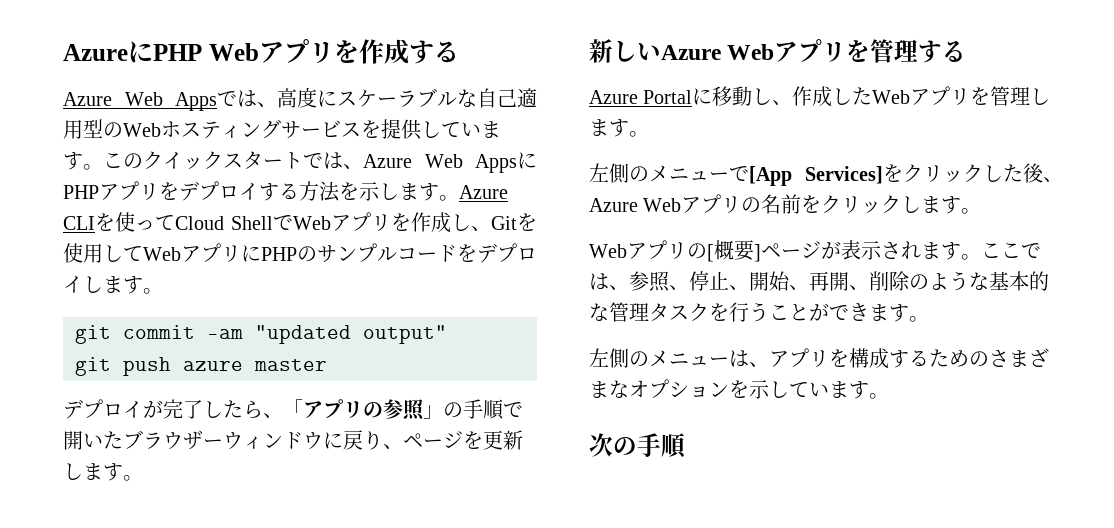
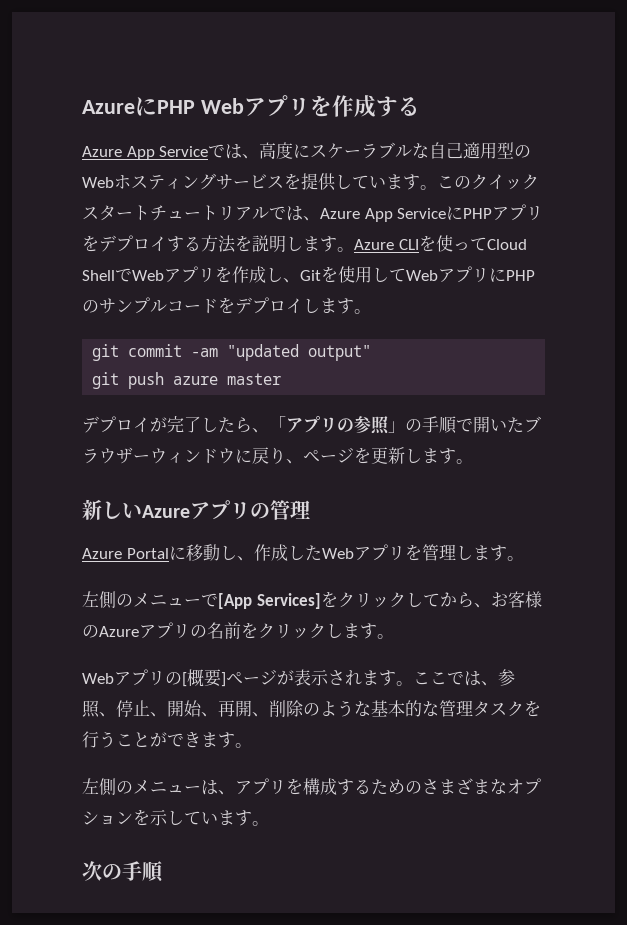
[124,92,217,111] Web Apps -> [126,146,209,160] App Service
(303, 160) none -> [150,205,269,221] チュートリアル
[424,154,517,173] Web Apps -> [364,208,447,222] App Service
[359,182,380,201] 示 -> [252,235,286,253] 説明
[727,39,967,63] Webアプリを管理する -> [190,500,310,520] アプリの管理
[1003,163,1063,183] [589,198,682,212] た後、Azure Web -> [422,591,542,608] [82,625,139,638] てから、お客様のAzure

